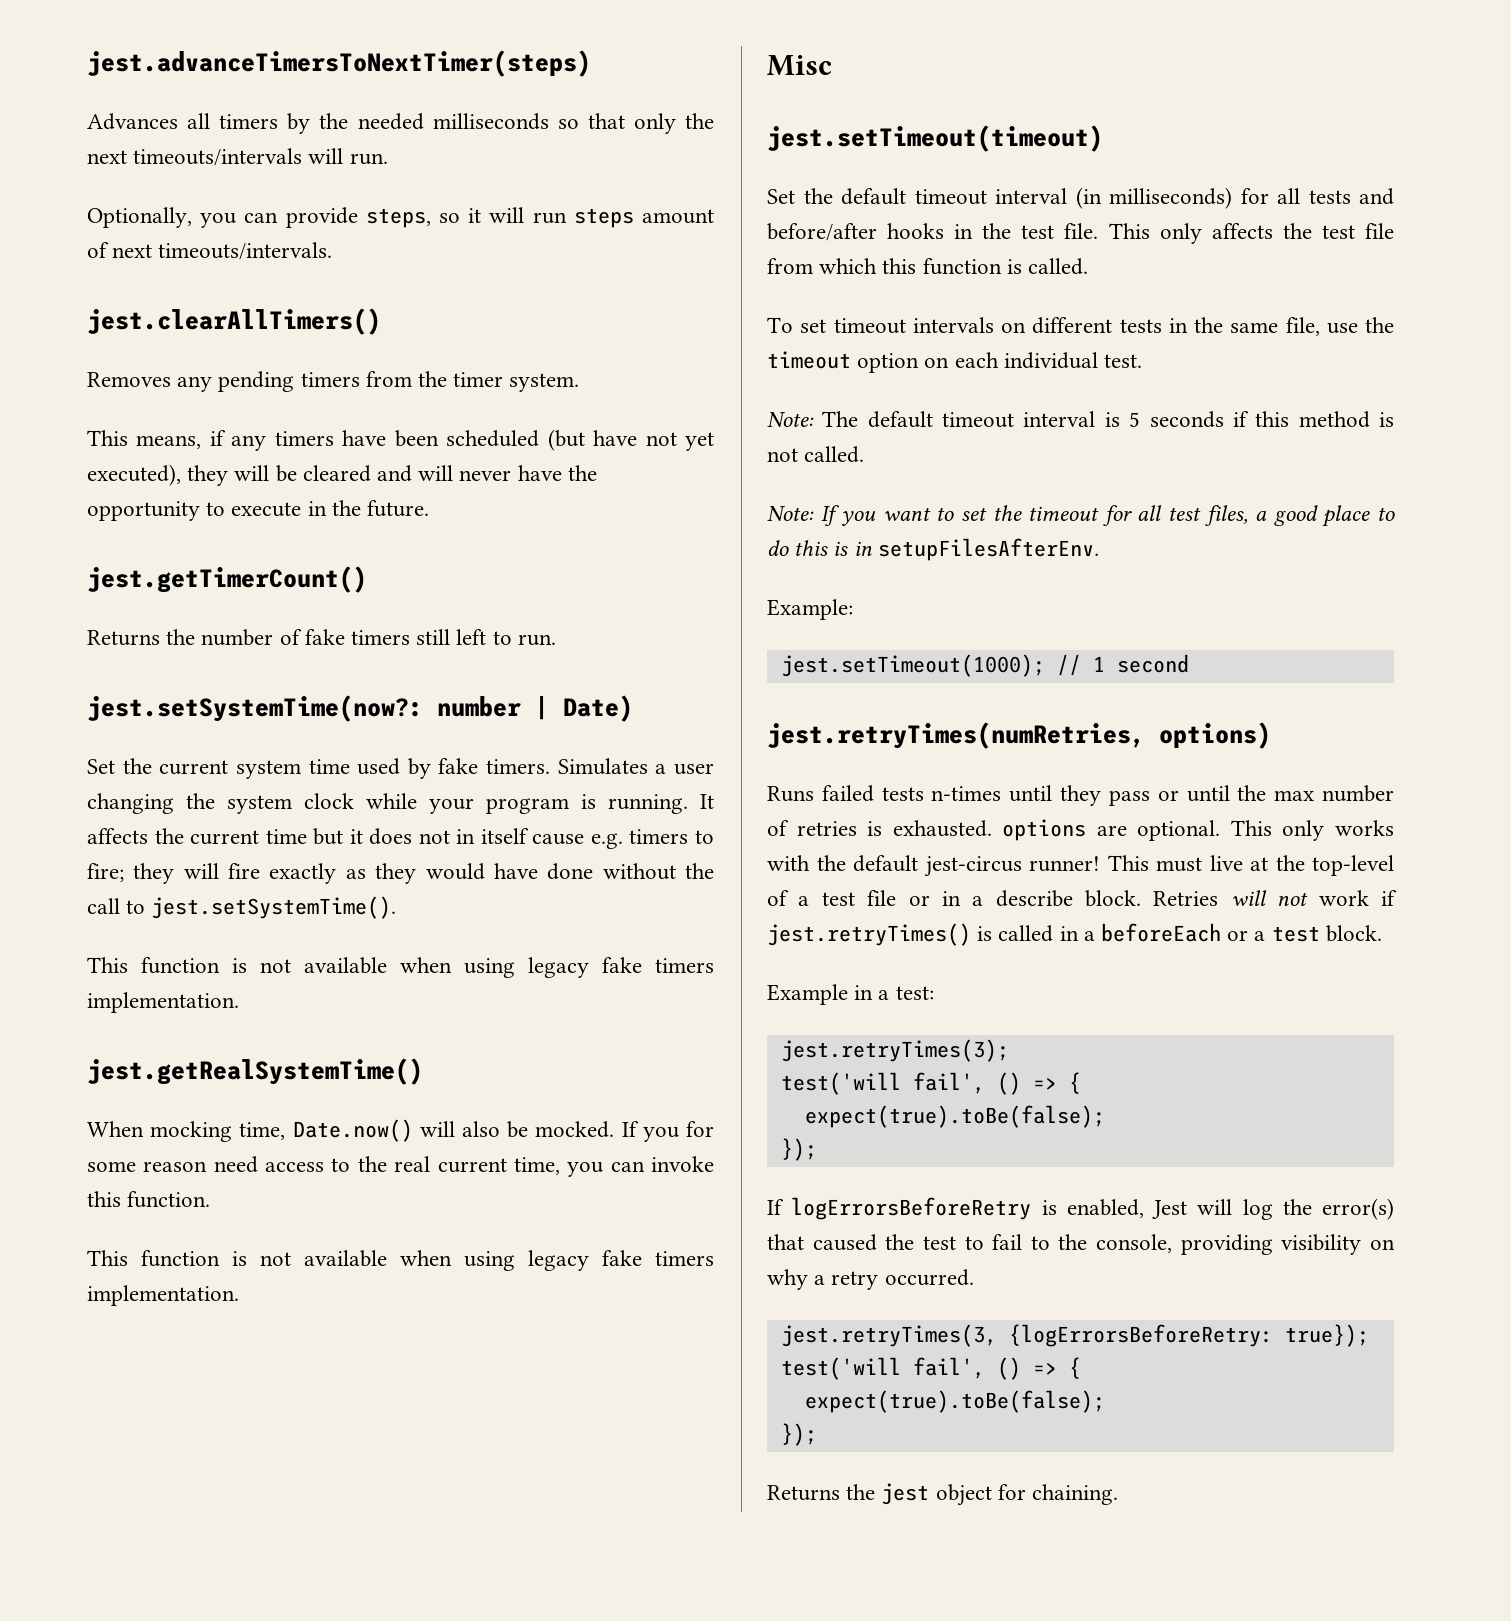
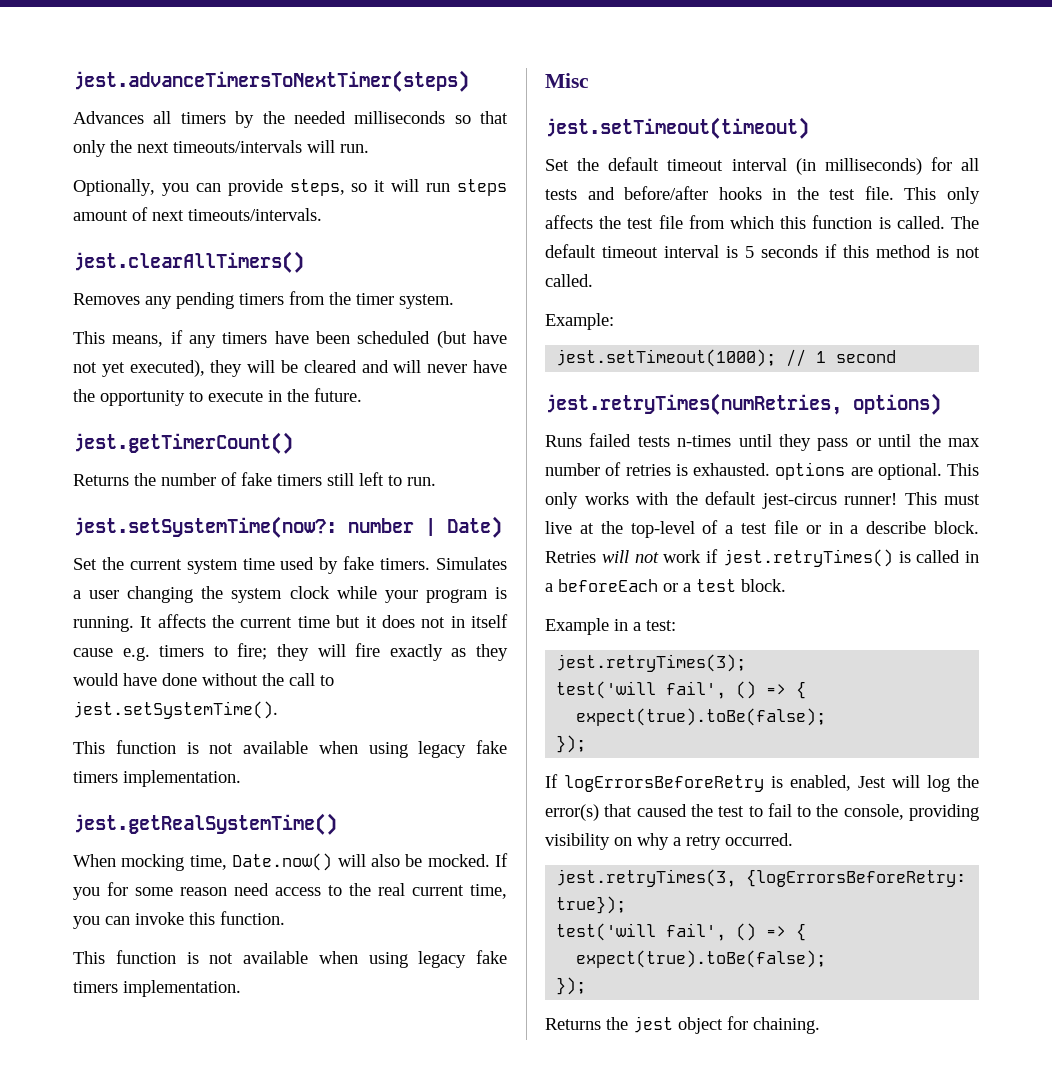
[767,317,1394,336] [767,351,1143,373] [767,412,814,427] // To set timeout intervals on different tests in the same file, use the timeout option on each individual test. // Note: -> (945, 222) none
[767,505,1396,527] [767,538,1099,561] // Note: If you want to set the timeout for all test files, a good place to do this is in setupFilesAfterEnv. -> (593, 280) none

